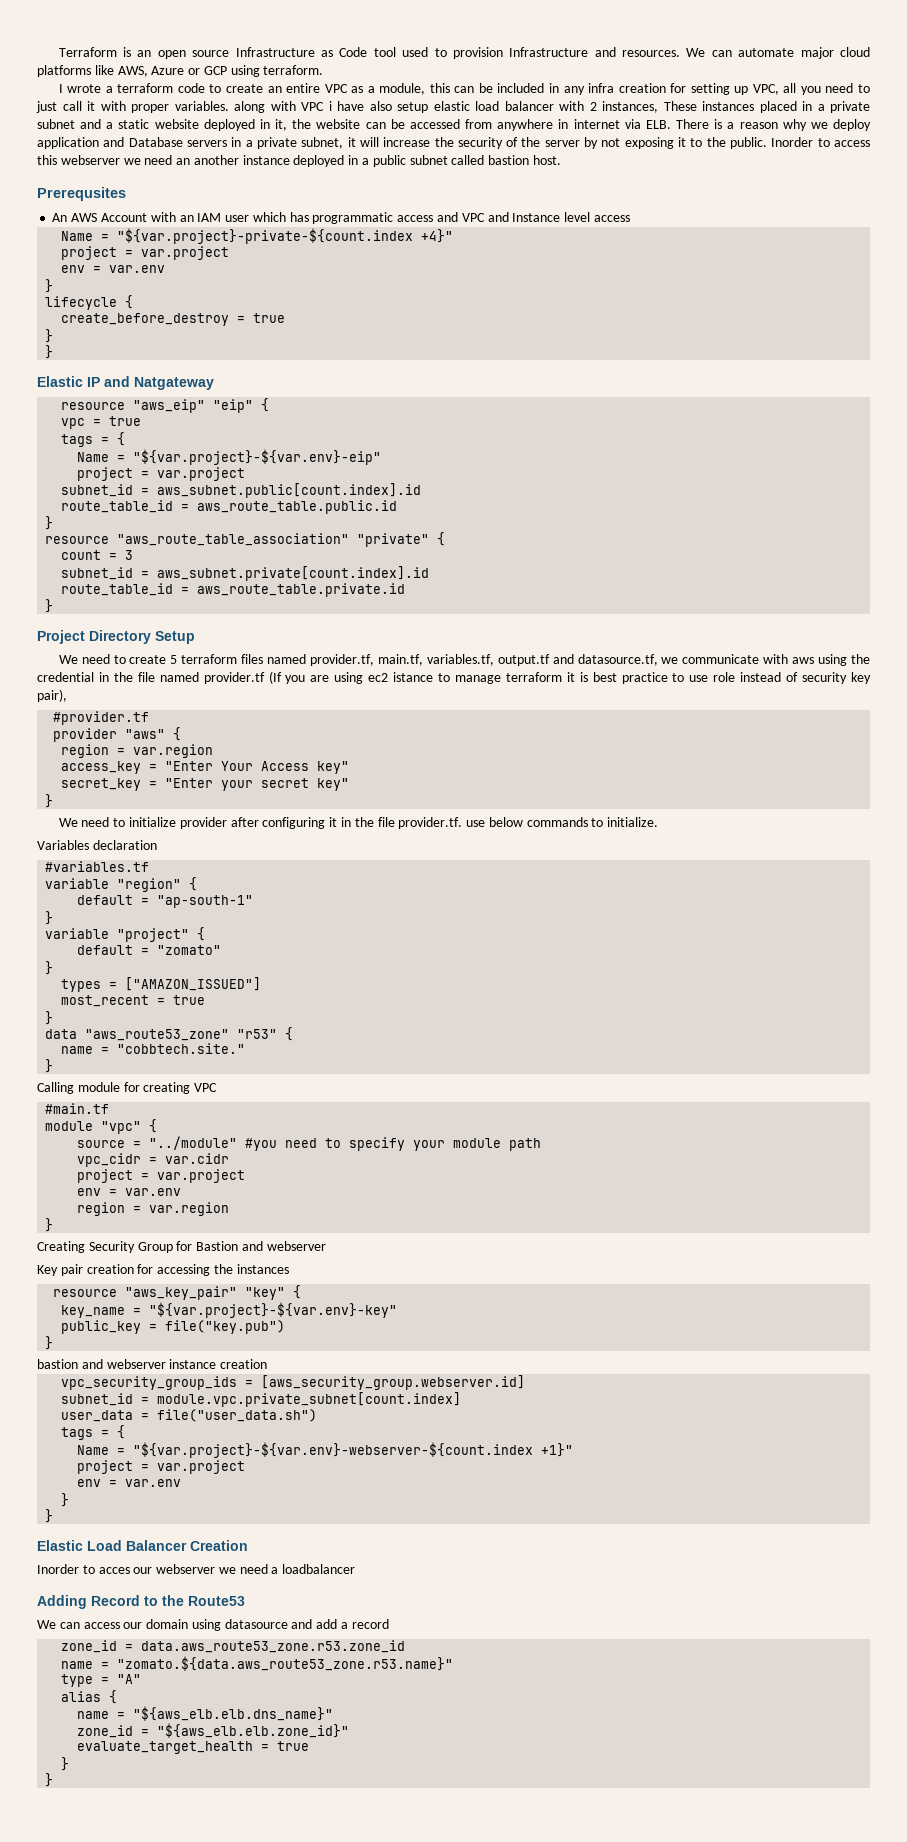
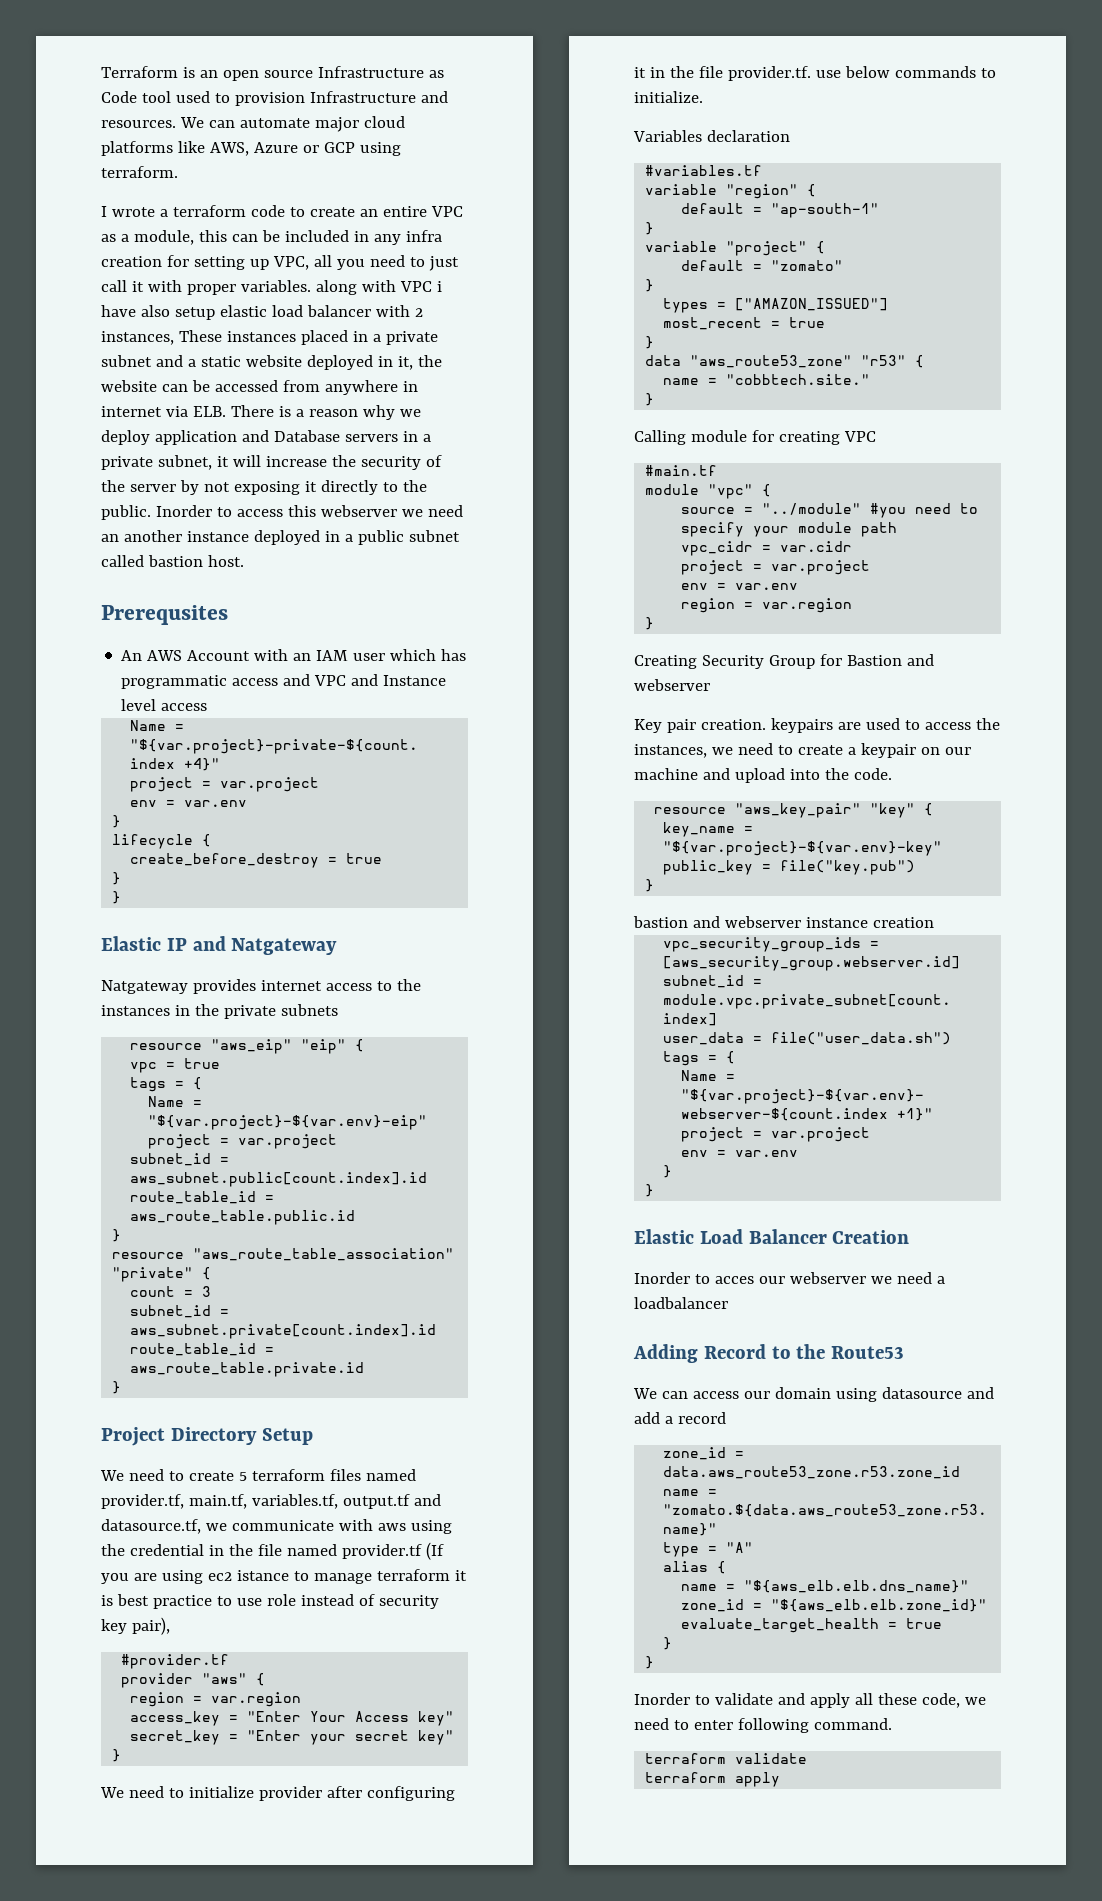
(687, 142) none -> [320,480,378,495] directly
(214, 383) none -> [101,979,421,994] [101,1004,338,1019] // Natgateway provides internet access to the instances in the private subnets
[86,1264,289,1276] creation for accessing the instances -> [700,718,1000,733] [634,743,971,758] [634,768,892,783] creation. keypairs are used to access the instances, we need to create a keypair on our machine and upload into the code.
(54, 1780) none -> [634,1693,986,1708] [634,1718,892,1733] [645,1753,808,1764] [645,1772,781,1787] // Inorder to validate and apply all these code, we need to enter following command. // terraform validate // terraform apply

